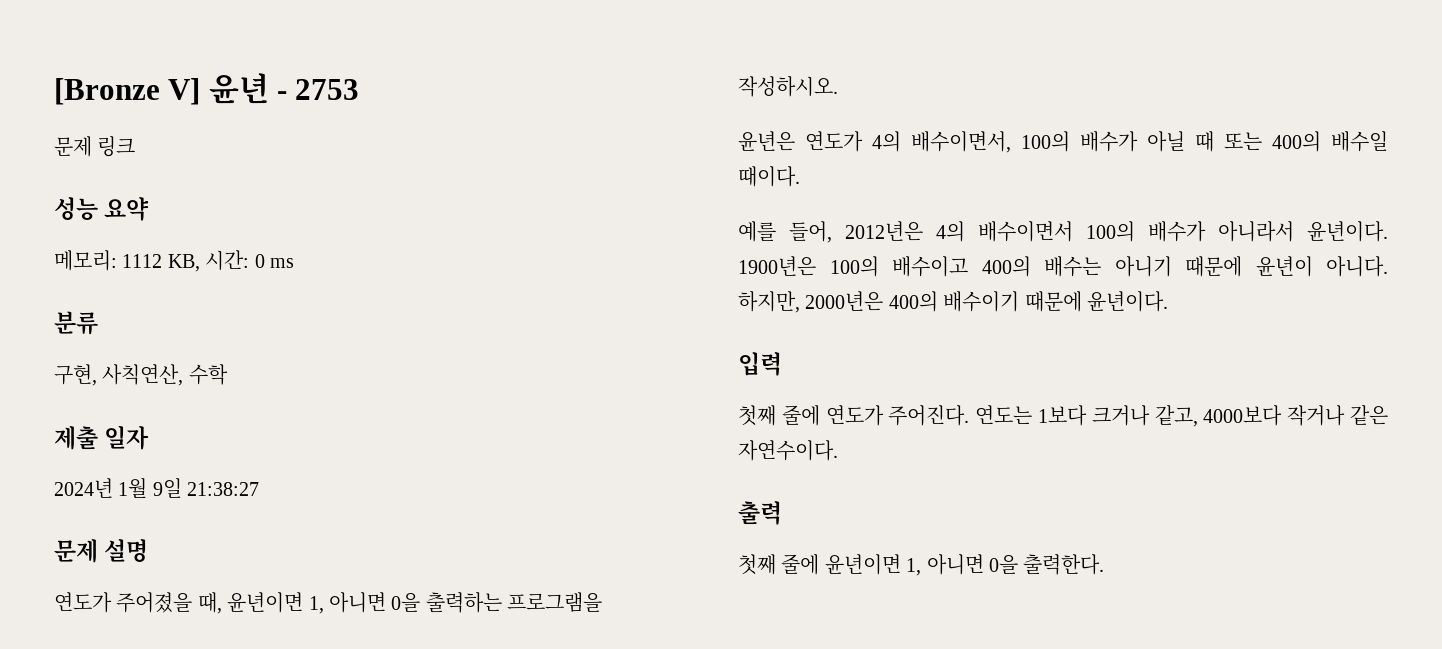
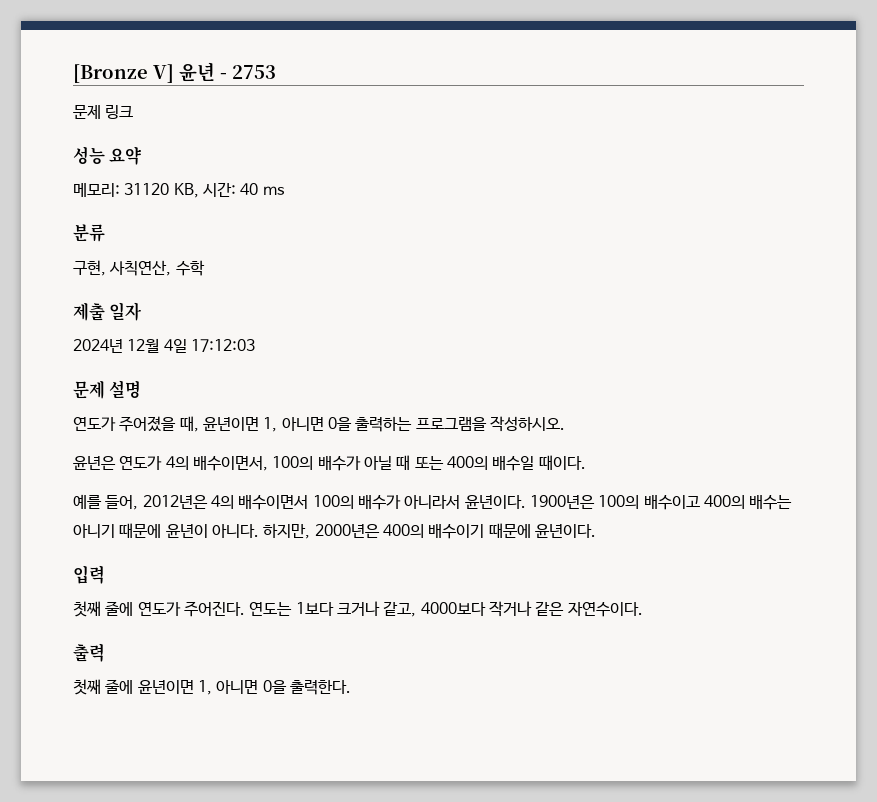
[122,254,163,268] 1112 -> [124,183,170,195] 31120
[254,254,265,268] 0 -> [240,183,259,195] 40
[118,477,260,498] 1월 9일 21:38:27 -> [127,338,255,353] 12월 4일 17:12:03

